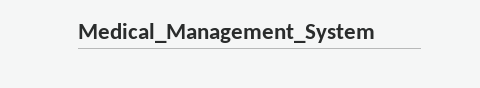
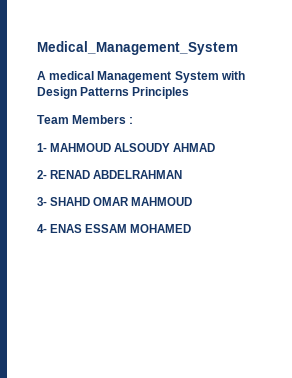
(375, 33) none -> [37,71,245,83] [37,87,190,99] [37,115,134,124] [37,143,216,152] [37,170,183,179] [37,197,193,206] [37,224,192,233] // A medical Management System with Design Patterns Principles // Team Members : // 1- MAHMOUD ALSOUDY AHMAD // 2- RENAD ABDELRAHMAN // 3- SHAHD OMAR MAHMOUD // 4- ENAS ESSAM MOHAMED

